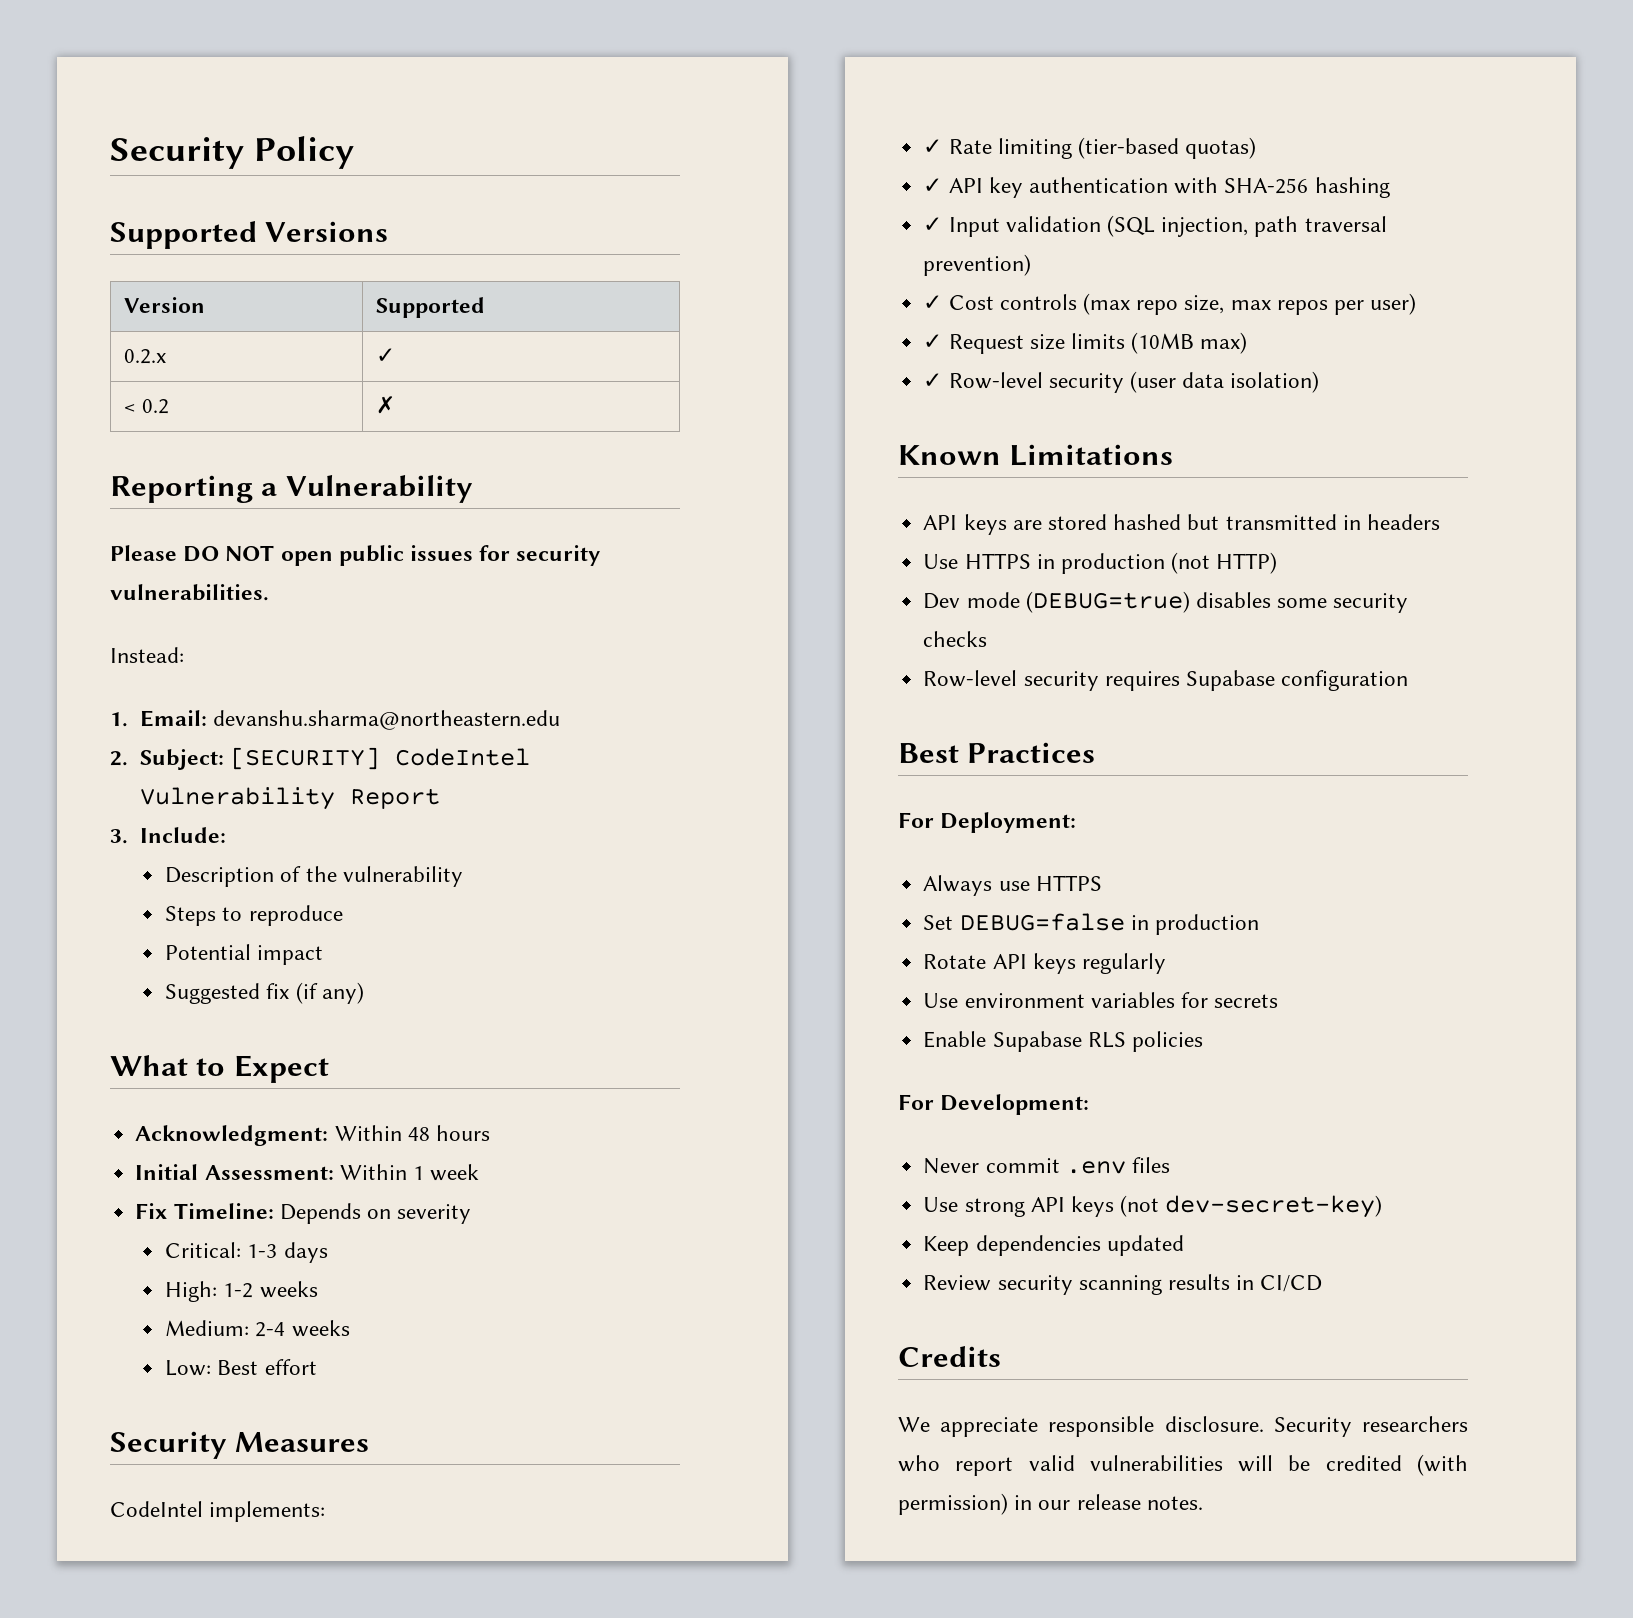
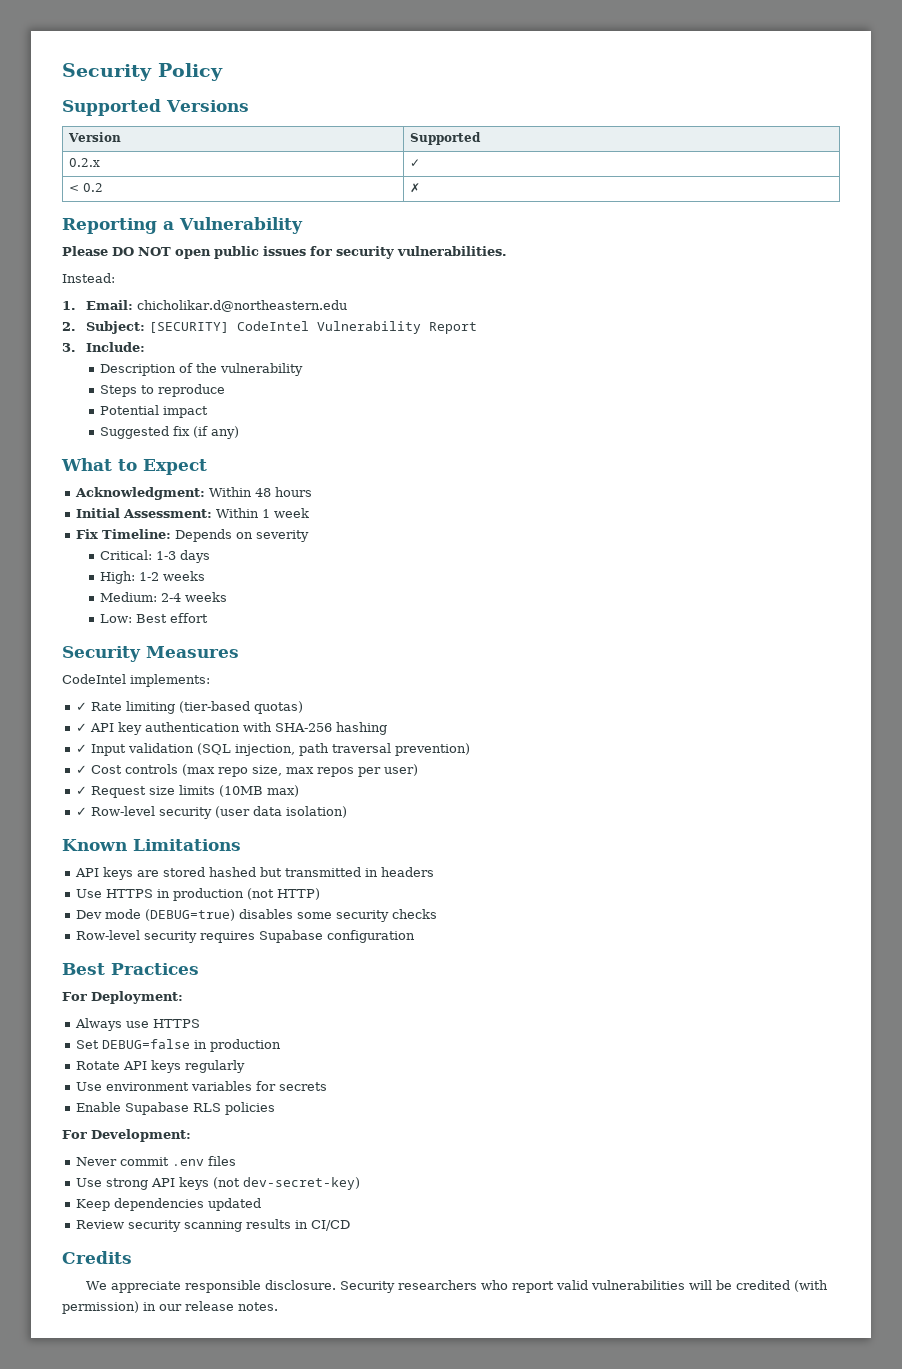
[213,710,561,730] devanshu.sharma@northeastern.edu -> [137,300,348,312] chicholikar.d@northeastern.edu

